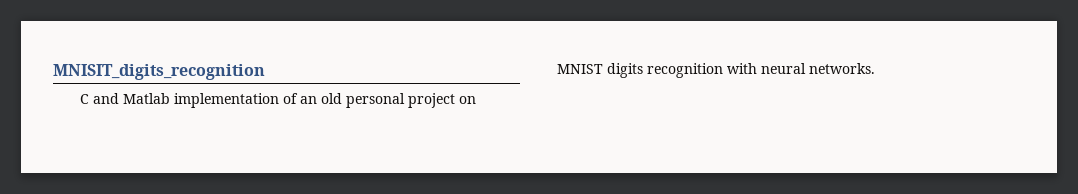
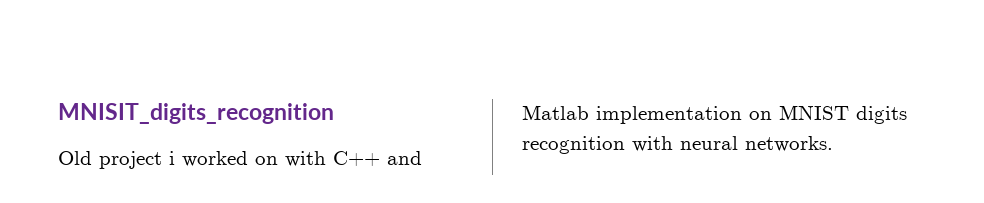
[79,93,455,108] C and Matlab implementation of an old personal project -> [58,151,422,169] [522,105,742,124] Old project i worked on with C++ and Matlab implementation

